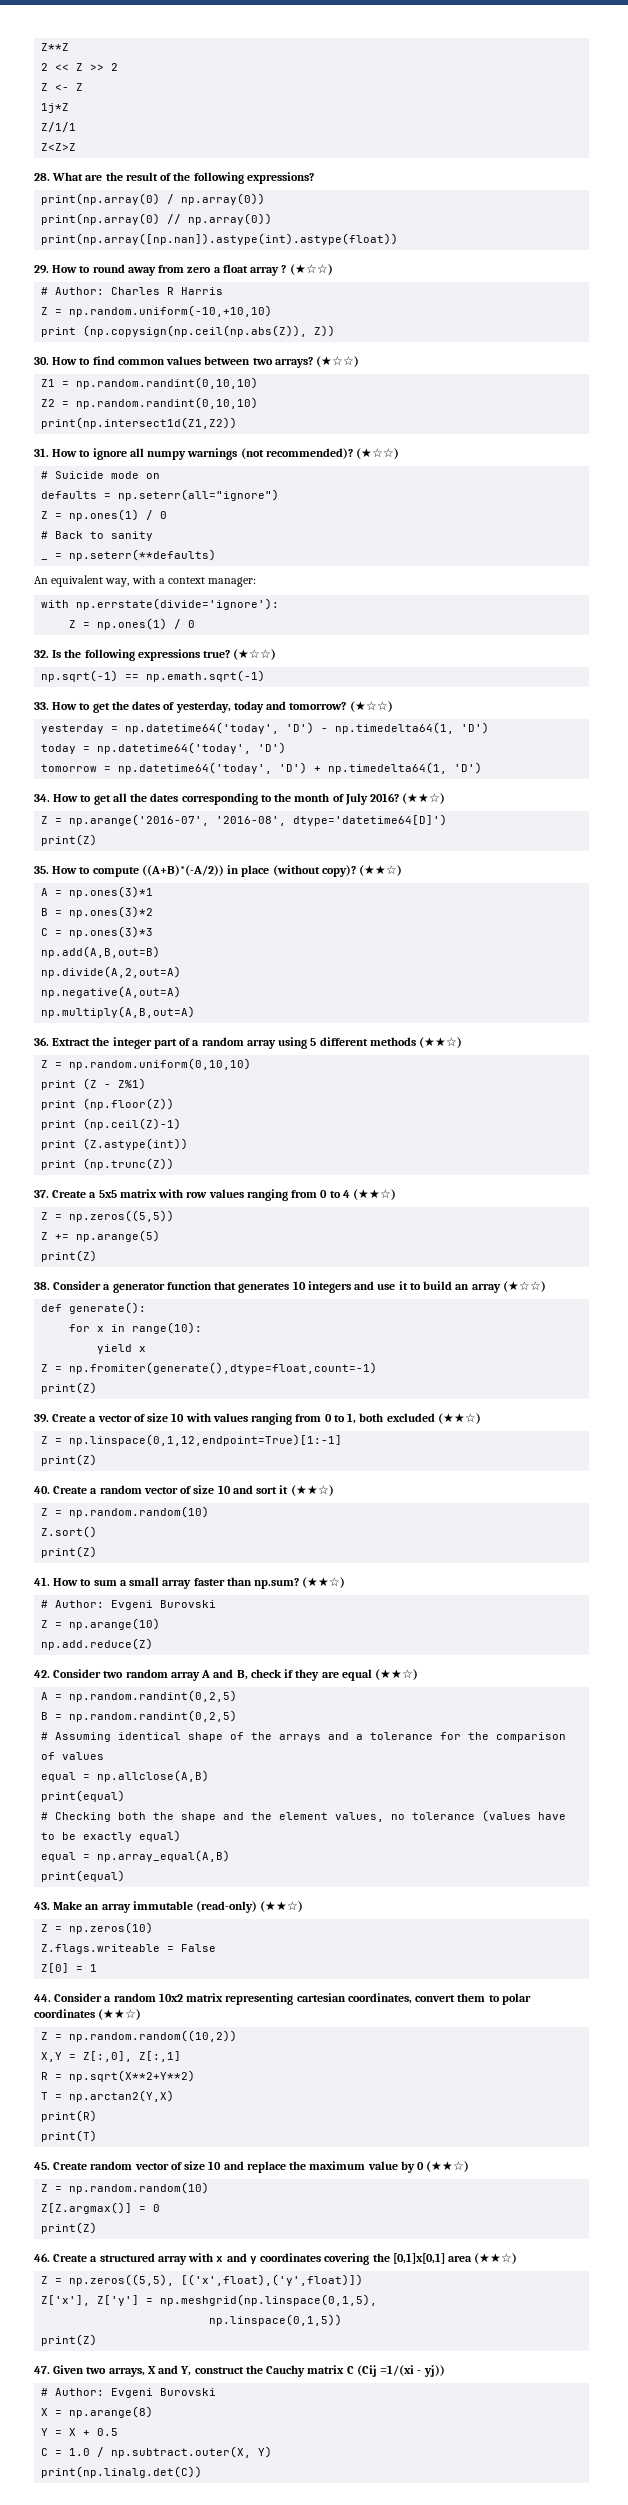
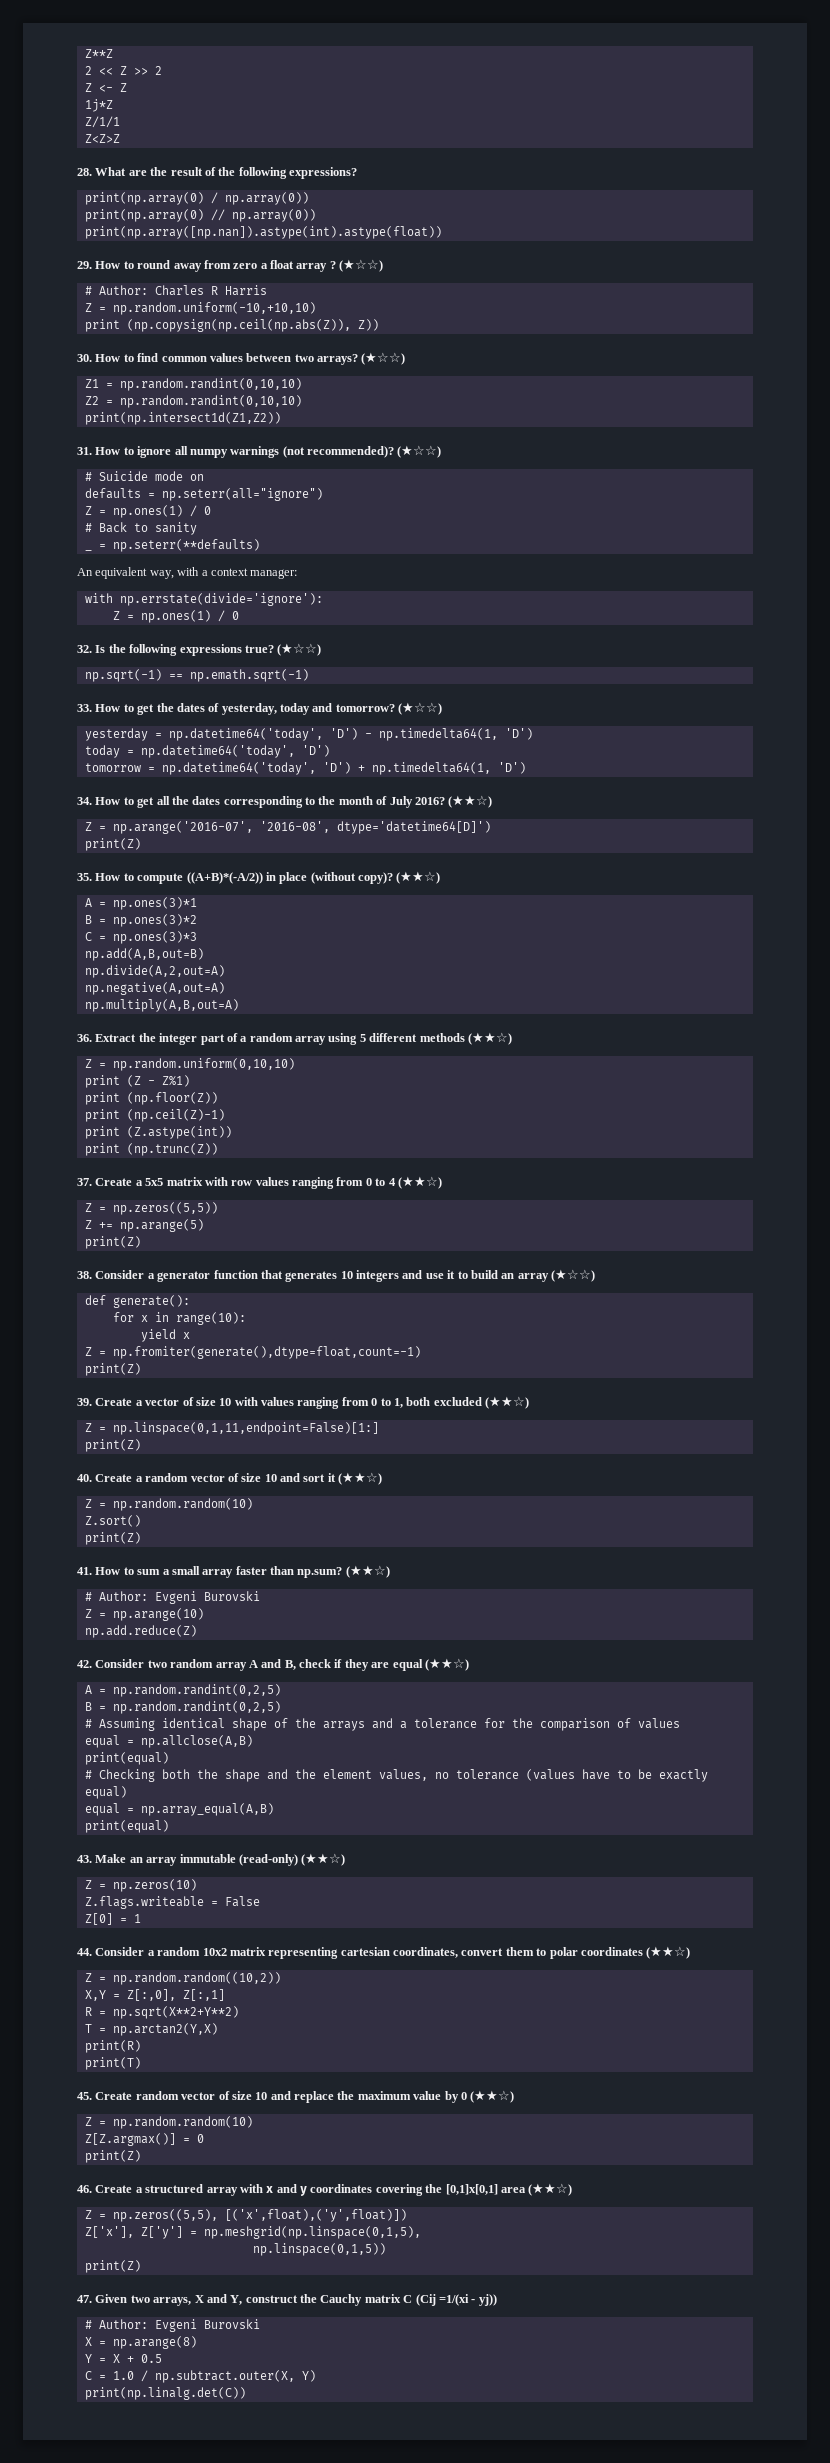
[69,1434,343,1446] np.linspace(0,1,12,endpoint=True)[1:-1] -> [112,1422,379,1435] np.linspace(0,1,11,endpoint=False)[1:]

